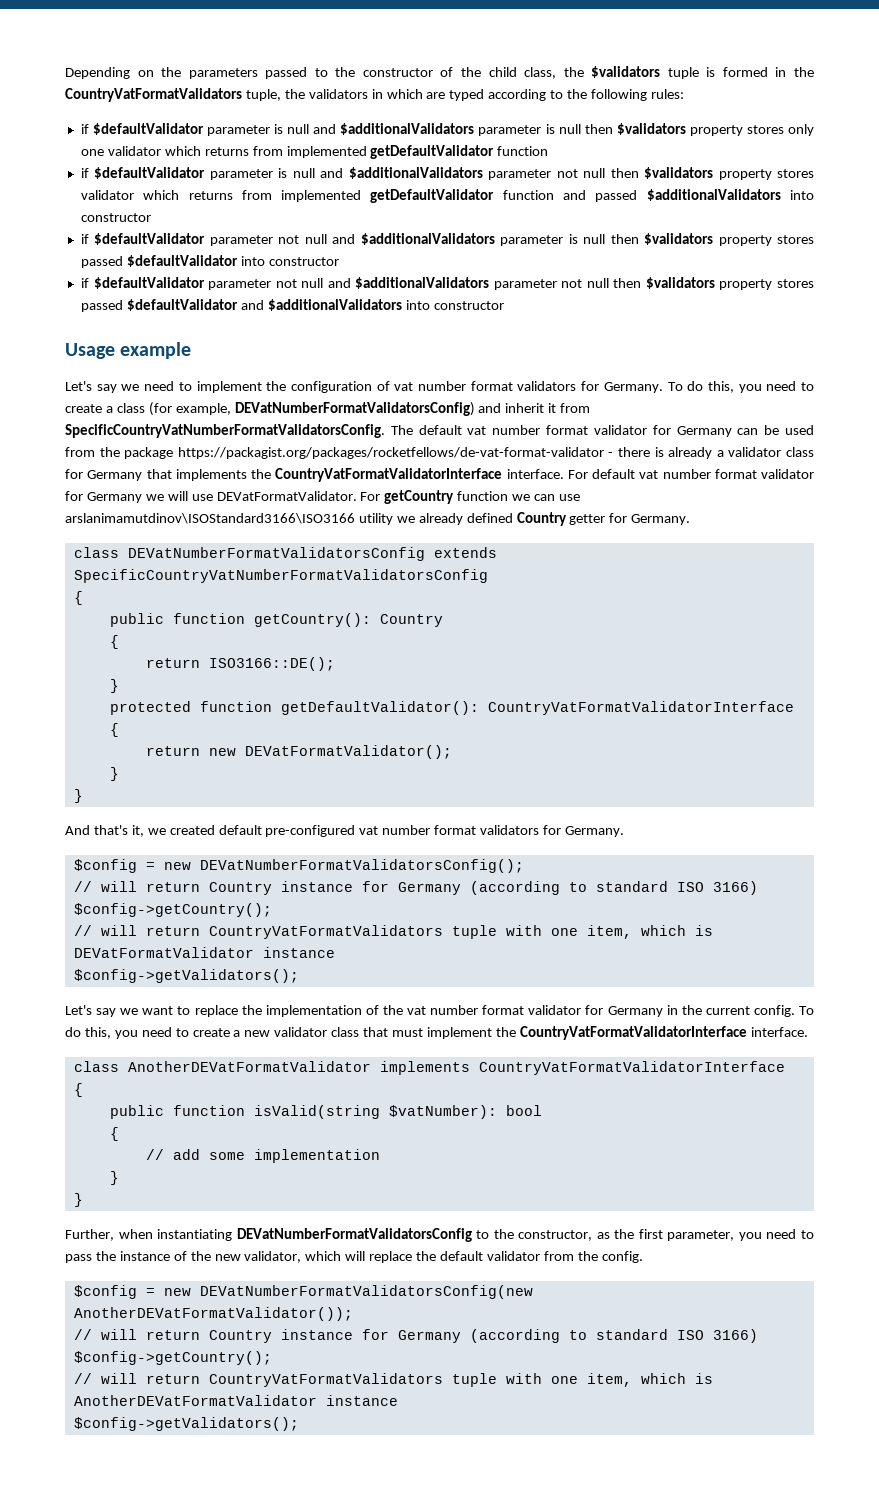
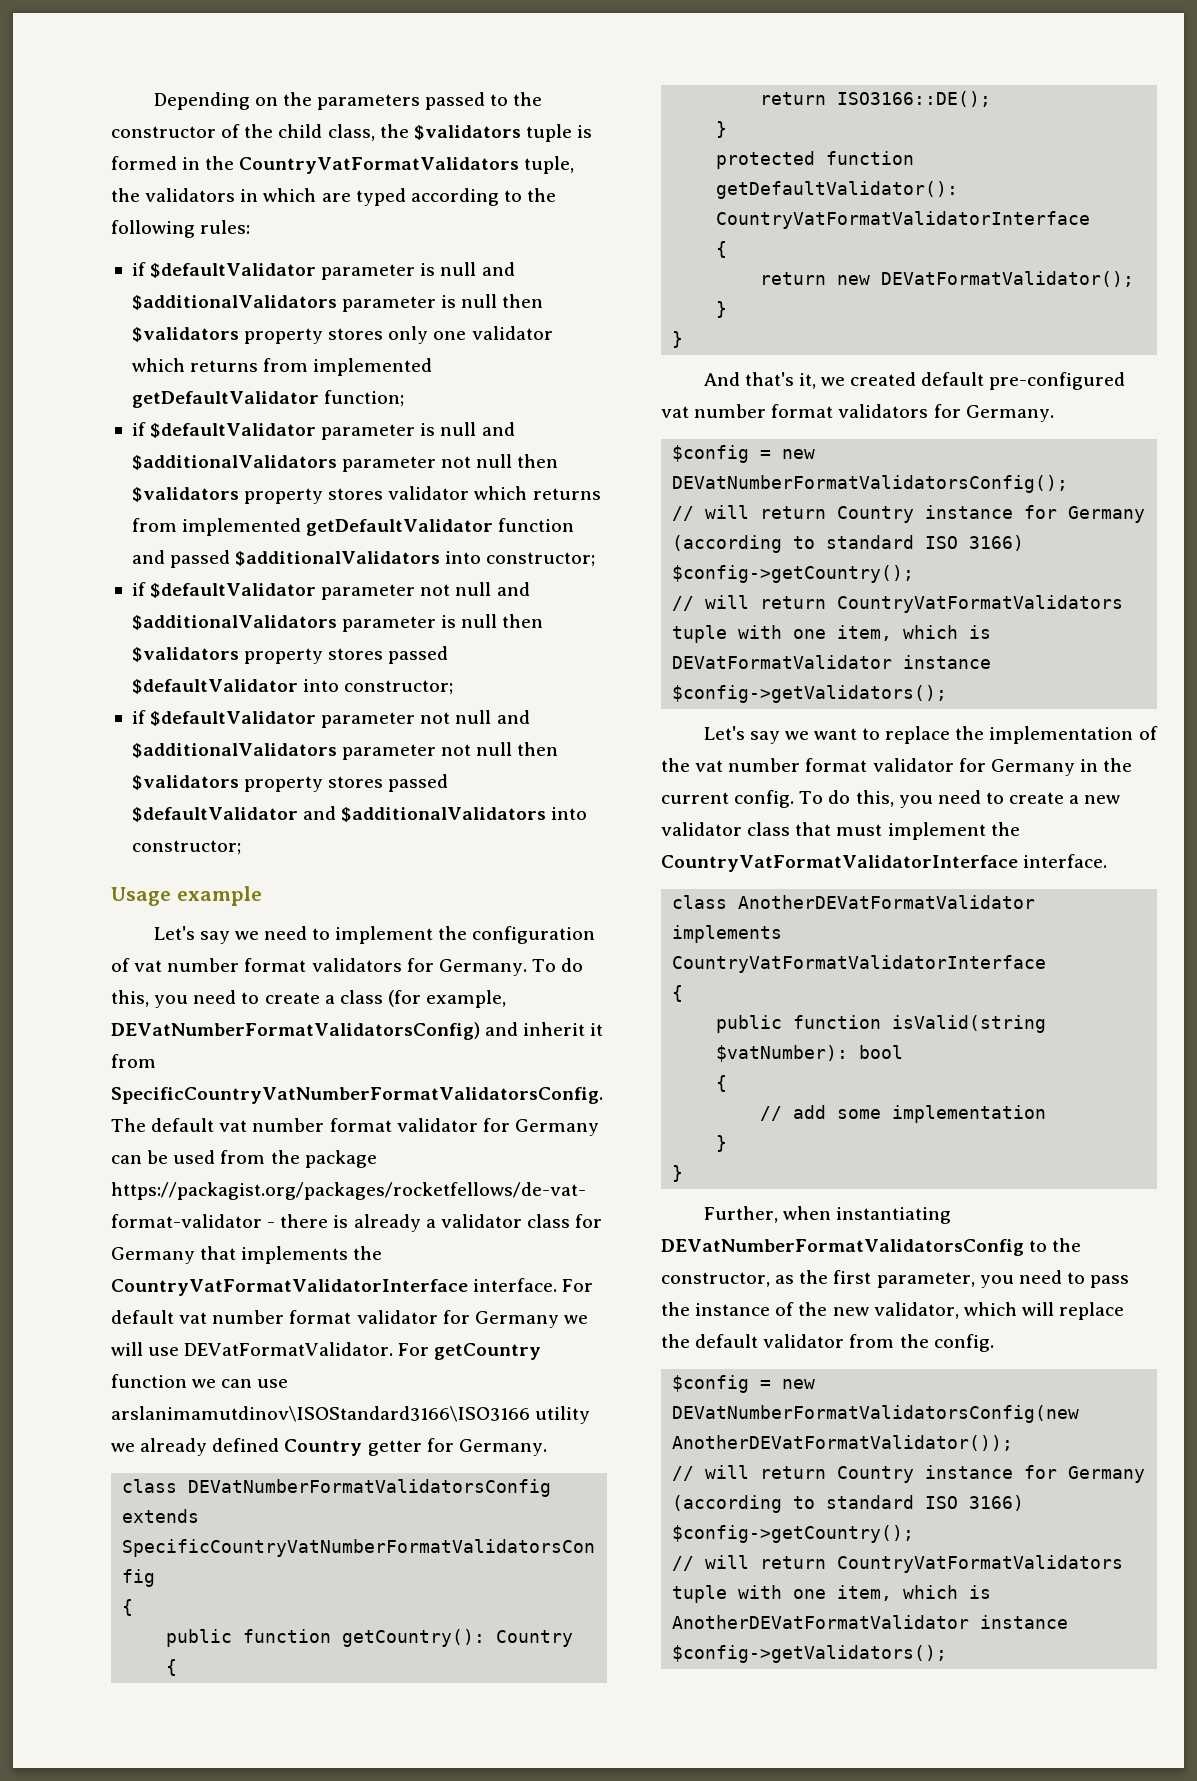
[497,146,549,156] function -> [324,390,405,407] function;
[80,213,151,222] constructor -> [486,552,596,567] constructor;
[268,257,339,266] constructor -> [344,680,454,695] constructor;
[433,301,504,310] constructor -> [131,840,241,855] constructor;

